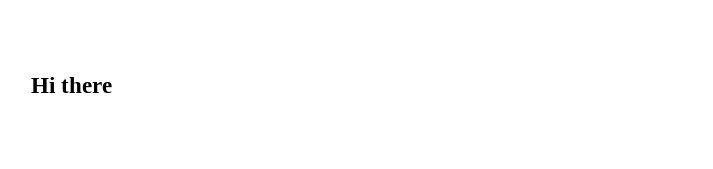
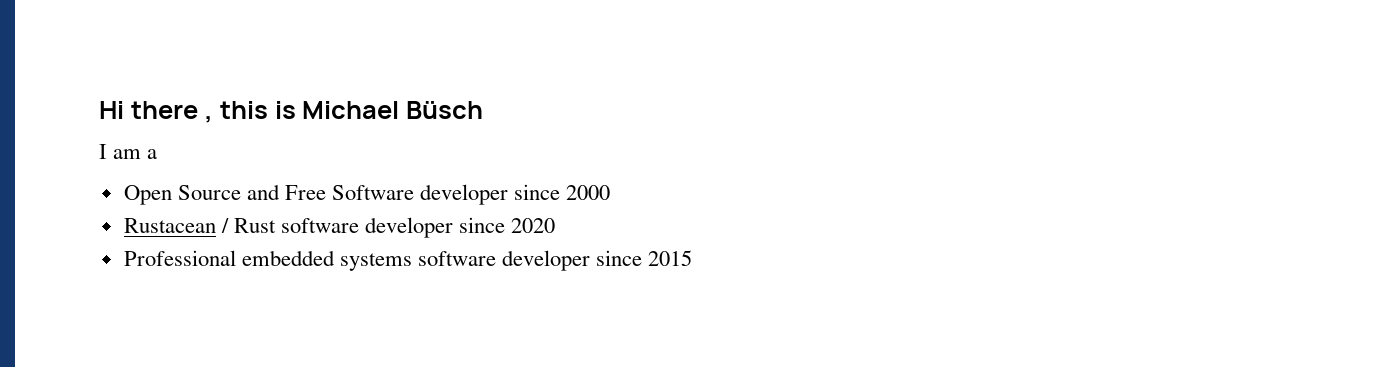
(113, 85) none -> [204,101,484,123] [99,144,158,159] [123,184,611,205] [123,217,556,238] [123,250,693,271] , this is Michael Büsch // I am a // Open Source and Free Software developer since 2000 // Rustacean / Rust software developer since 2020 // Professional embedded systems software developer since 2015

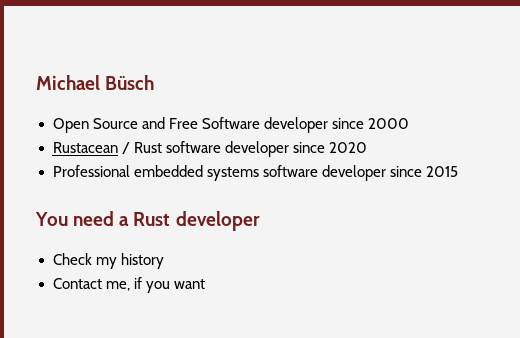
[99,101,296,123] Hi there , this is -> (36, 82) none
[99,144,158,159] // I am a -> (155, 82) none
(693, 258) none -> [35,211,260,231] [52,253,164,269] [52,277,205,293] // You need a Rust developer // Check my history // Contact me, if you want

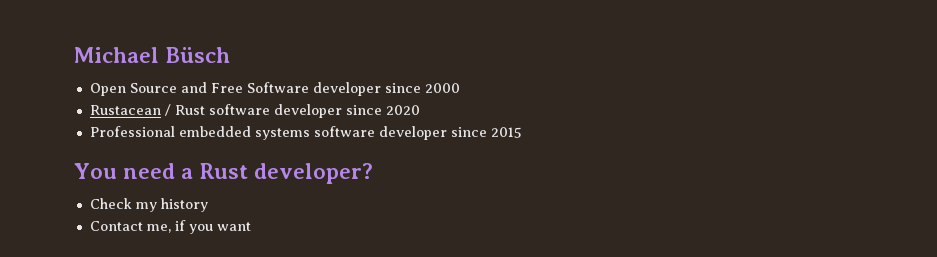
[175,211,260,231] developer -> [254,163,374,184] developer?

